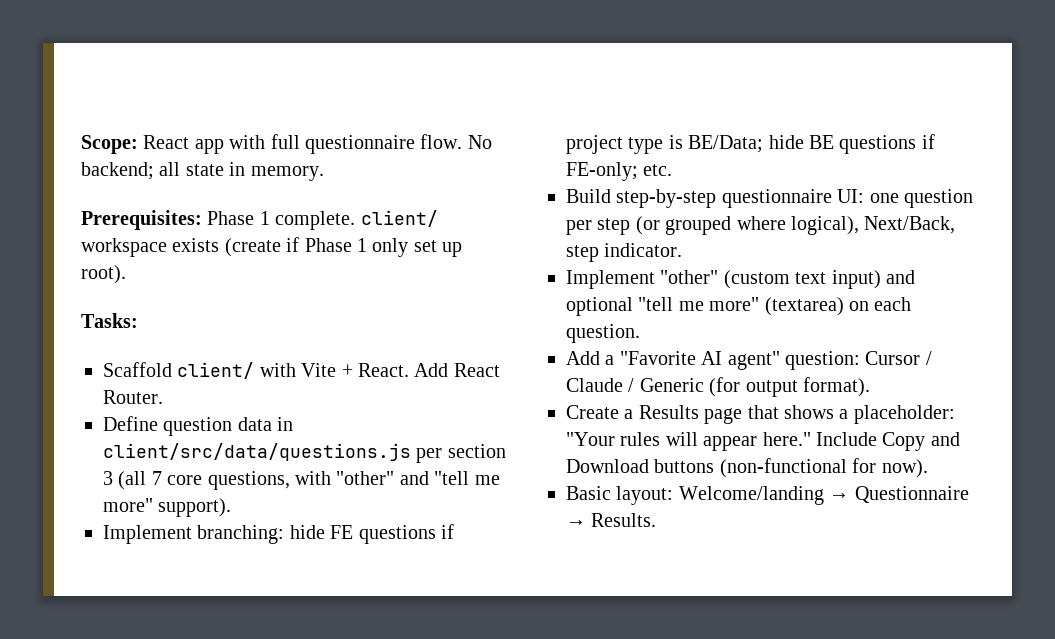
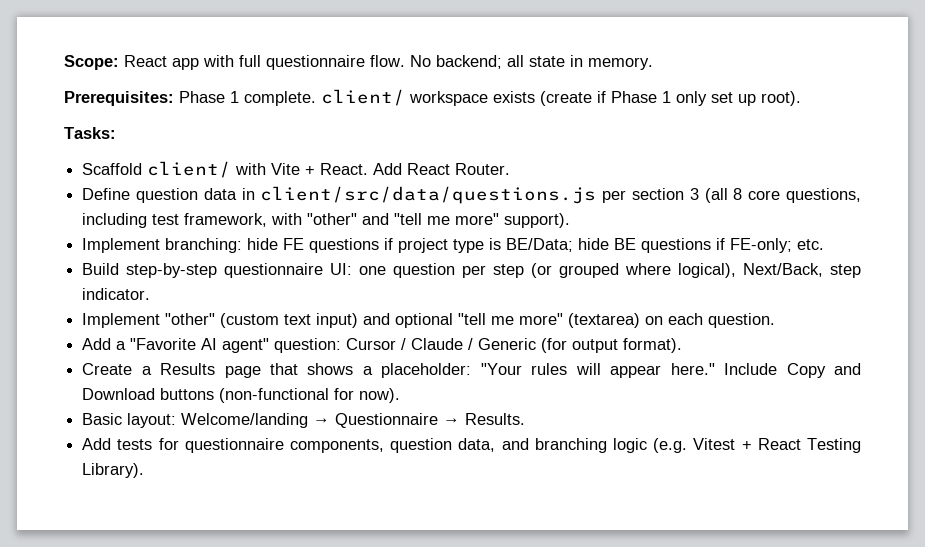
[151,471,162,485] 7 -> [733,188,743,200] 8
(290, 480) none -> [82,213,268,228] including test framework,
(657, 520) none -> [82,438,861,453] [82,463,145,478] // Add tests for questionnaire components, question data, and branching logic (e.g. Vitest + React Testing Library).

